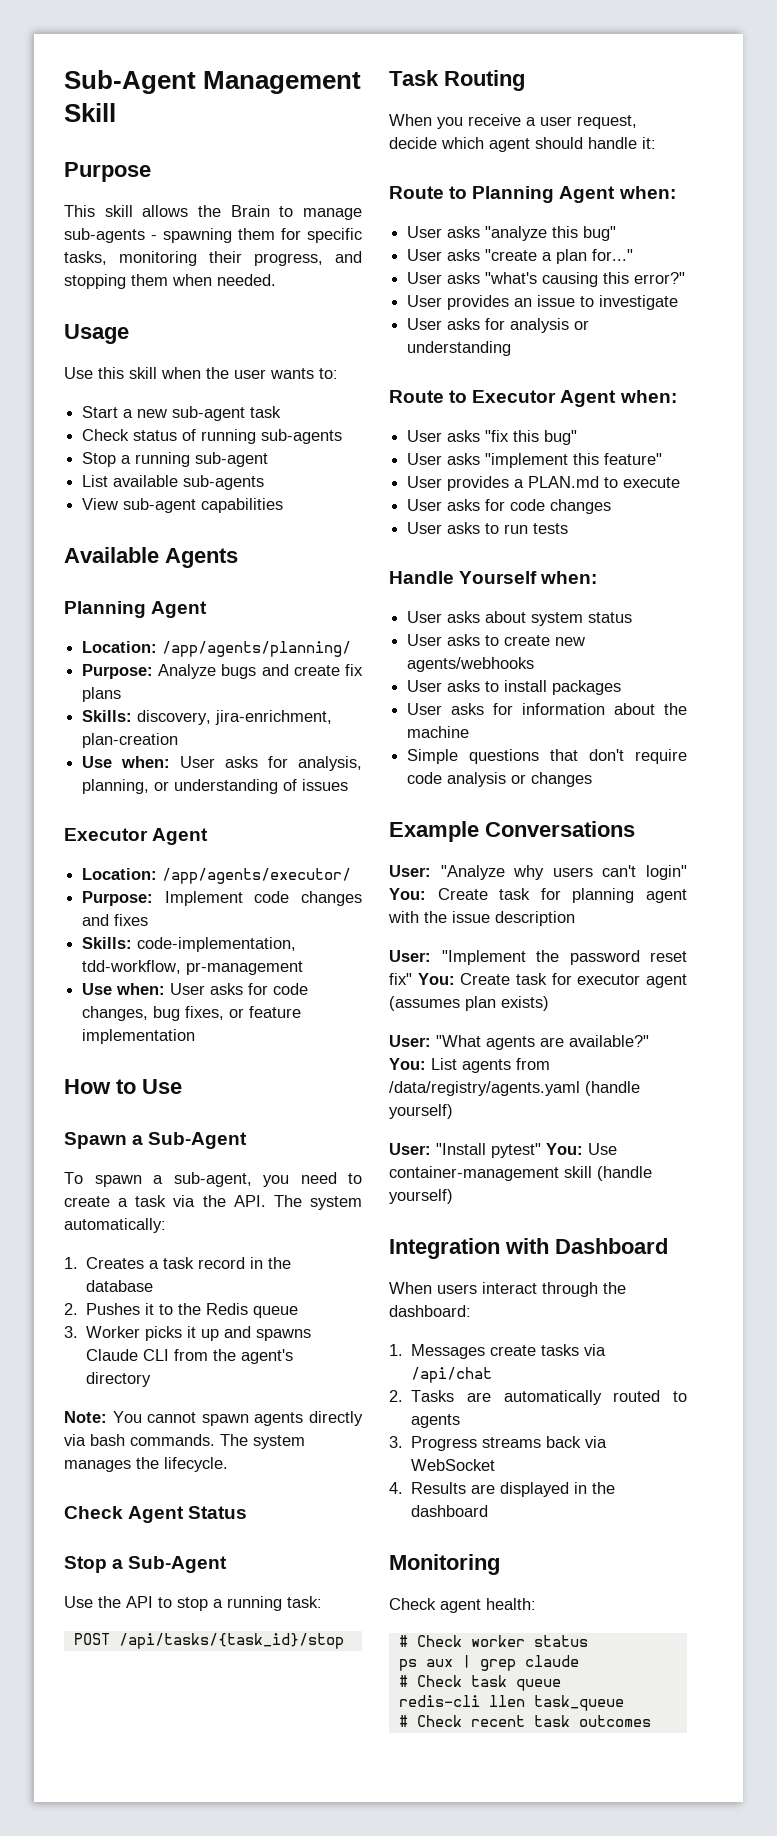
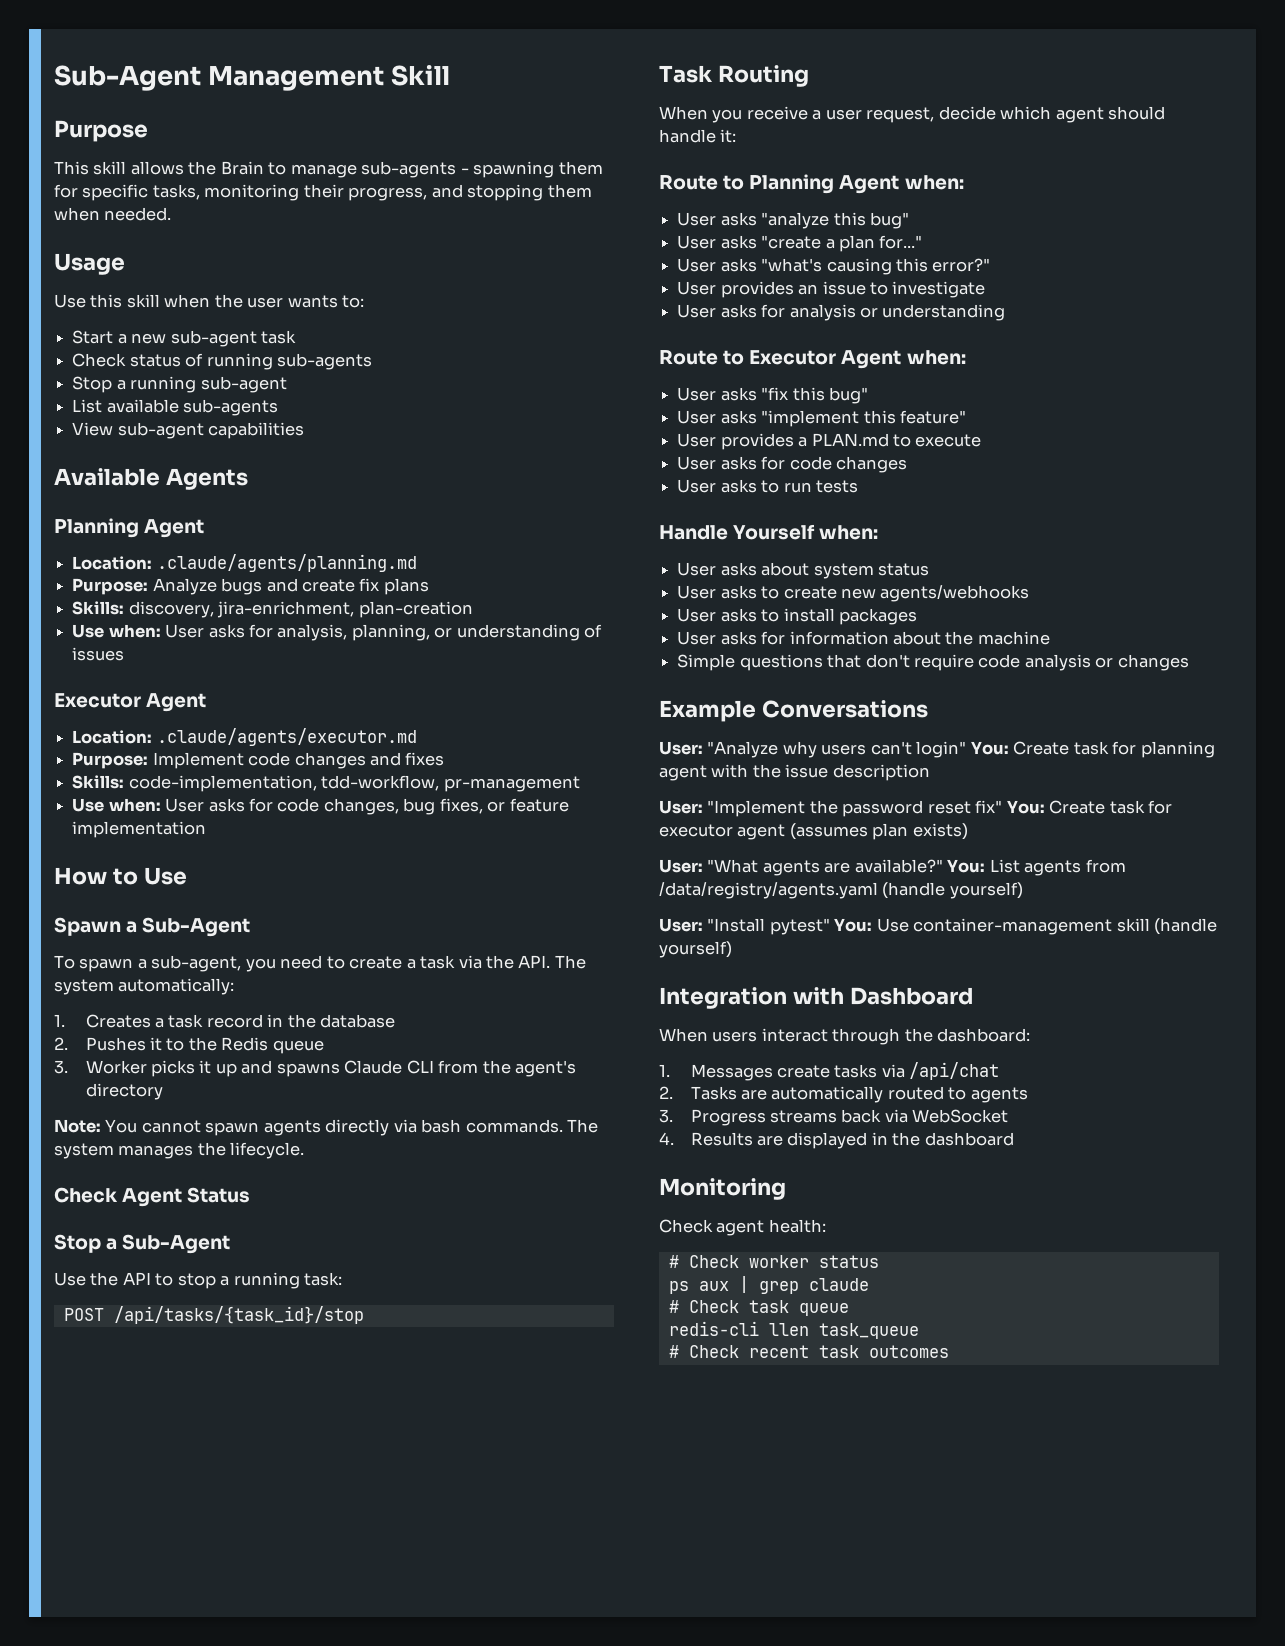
[162,641,352,657] /app/agents/planning/ -> [156,554,417,572] .claude/agents/planning.md
[162,868,352,884] /app/agents/executor/ -> [156,728,417,746] .claude/agents/executor.md

